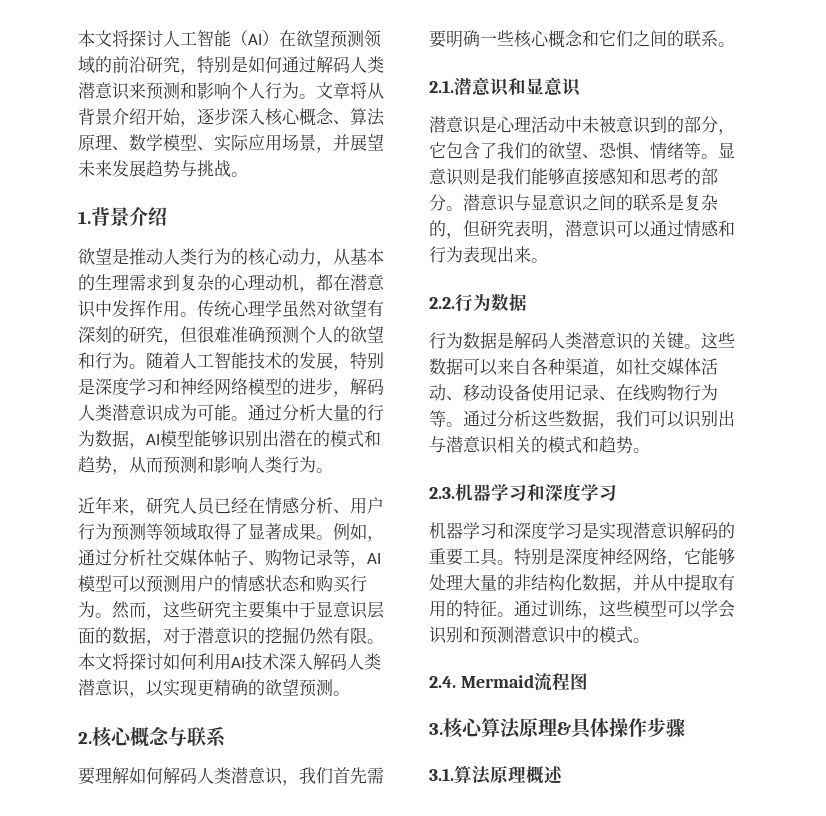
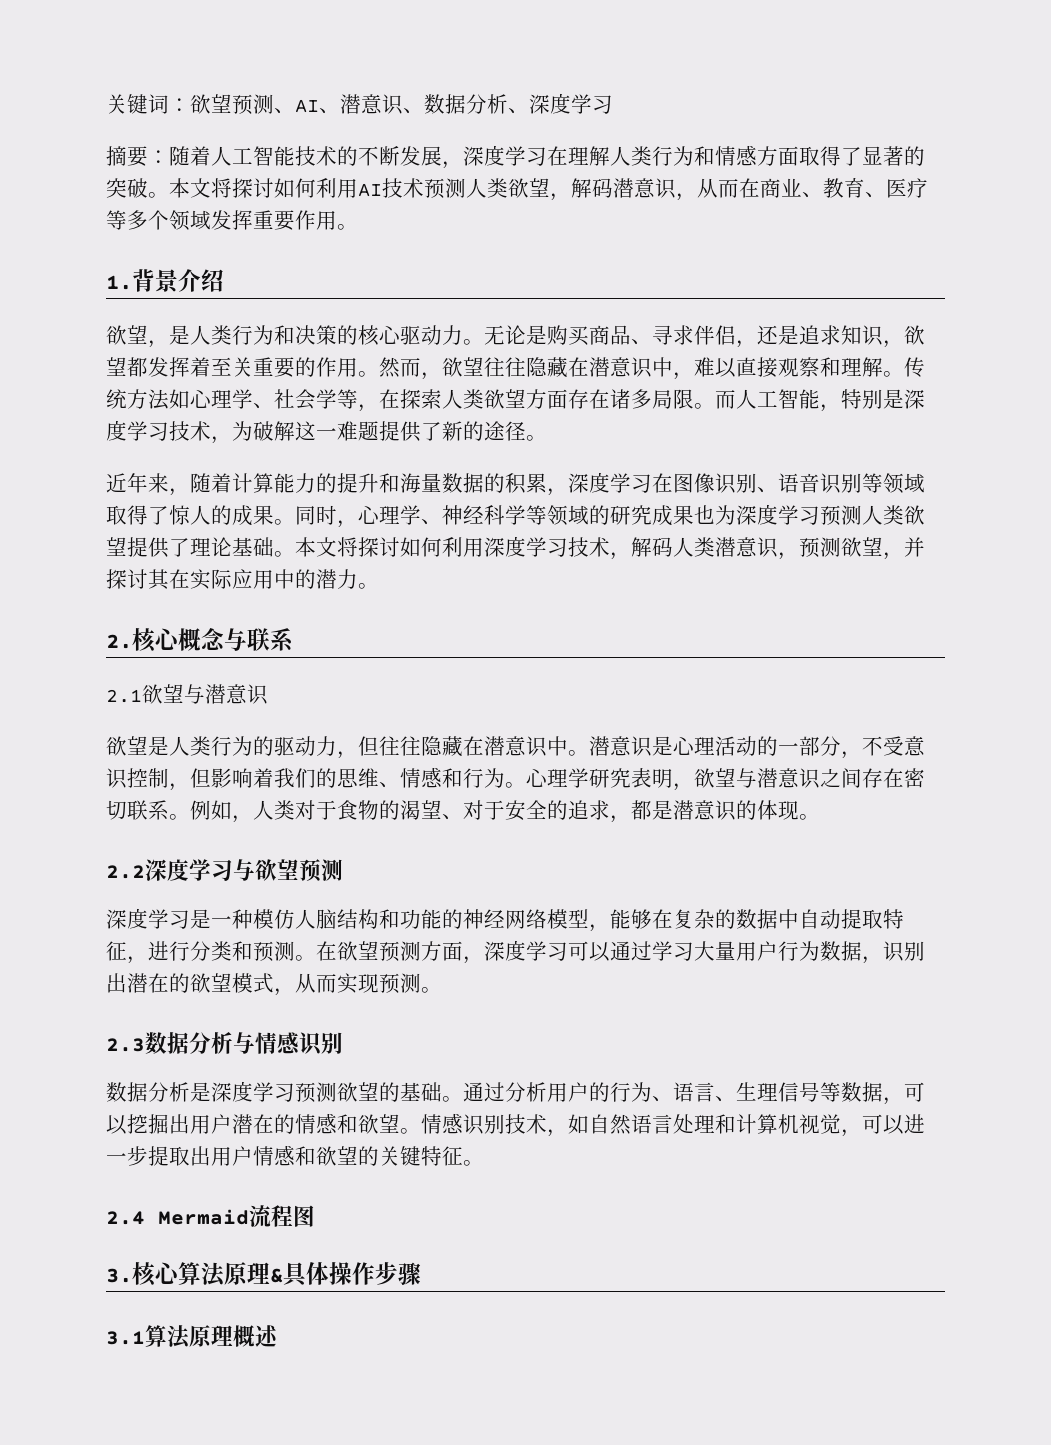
[78,29,382,48] [78,56,384,75] [78,82,384,100] [78,107,385,127] [78,133,384,153] [78,160,248,178] [78,207,167,227] [78,247,384,267] [78,274,385,293] [78,299,384,318] [78,325,384,345] [78,352,146,369] 本文将探讨人工智能（AI）在欲望预测领域的前沿研究，特别是如何通过解码人类潜意识来预测和影响个人行为。文章将从背景介绍开始，逐步深入核心概念、算法原理、数学模型、实际应用场景，并展望未来发展趋势与挑战。 // 1.背景介绍 // 欲望是推动人类行为的核心动力，从基本的生理需求到复杂的心理动机，都在潜意识中发挥作用。传统心理学虽然对欲望有深刻的研究，但很难准确预测个人的欲望和行为。 -> [106,93,613,115] [106,146,169,167] 关键词：欲望预测、AI、潜意识、数据分析、深度学习 // 摘要：
[299,352,384,371] [78,377,384,397] [78,404,384,422] [78,430,381,449] [78,456,333,475] [78,496,384,516] [78,523,384,542] [78,549,381,568] [78,575,367,593] [78,601,384,620] [78,627,367,646] 发展，特别是深度学习和神经网络模型的进步，解码人类潜意识成为可能。通过分析大量的行为数据，AI模型能够识别出潜在的模式和趋势，从而预测和影响人类行为。 // 近年来，研究人员已经在情感分析、用户行为预测等领域取得了显著成果。例如，通过分析社交媒体帖子、购物记录等，AI模型可以预测用户的情感状态和购买行为。然而，这些研究主要集中于显意识层面的数据，对于潜意识的挖掘仍然有限 -> [358,145,925,169] [106,178,148,198] 不断发展，深度学习在理解人类行为和情感方面取得了显著的突破
[279,653,381,670] [78,678,333,698] 深入解码人类潜意识，以实现更精确的欲望预测 -> [424,178,928,201] [106,210,358,231] [106,269,224,293] [106,325,925,348] [106,357,925,380] [106,389,925,412] [106,420,547,444] [106,472,925,496] [106,504,925,528] [106,536,925,560] [106,569,358,590] 预测人类欲望，解码潜意识，从而在商业、教育、医疗等多个领域发挥重要作用。 // 1.背景介绍 // 欲望，是人类行为和决策的核心驱动力。无论是购买商品、寻求伴侣，还是追求知识，欲望都发挥着至关重要的作用。然而，欲望往往隐藏在潜意识中，难以直接观察和理解。传统方法如心理学、社会学等，在探索人类欲望方面存在诸多局限。而人工智能，特别是深度学习技术，为破解这一难题提供了新的途径。 // 近年来，随着计算能力的提升和海量数据的积累，深度学习在图像识别、语音识别等领域取得了惊人的成果。同时，心理学、神经科学等领域的研究成果也为深度学习预测人类欲望提供了理论基础。本文将探讨如何利用深度学习技术，解码人类潜意识，预测欲望，并探讨其在实际应用中的潜力
[78,767,384,786] [429,30,735,48] [429,77,581,97] [429,116,735,135] [429,141,735,160] [429,168,718,186] [429,194,718,212] [429,220,735,239] [429,246,548,263] [429,293,527,312] [429,332,735,350] [429,358,718,377] [429,384,718,402] [429,410,735,429] [429,436,650,454] [429,483,617,501] [429,522,735,540] [429,548,735,567] [429,574,735,593] [429,600,735,619] [429,626,650,644] [429,676,456,688] 要理解如何解码人类潜意识，我们首先需要明确一些核心概念和它们之间的联系。 // 2.1.潜意识和显意识 // 潜意识是心理活动中未被意识到的部分，它包含了我们的欲望、恐惧、情绪等。显意识则是我们能够直接感知和思考的部分。潜意识与显意识之间的联系是复杂的，但研究表明，潜意识可以通过情感和行为表现出来。 // 2.2.行为数据 // 行为数据是解码人类潜意识的关键。这些数据可以来自各种渠道，如社交媒体活动、移动设备使用记录、在线购物行为等。通过分析这些数据，我们可以识别出与潜意识相关的模式和趋势。 // 2.3.机器学习和深度学习 // 机器学习和深度学习是实现潜意识解码的重要工具。特别是深度神经网络，它能够处理大量的非结构化数据，并从中提取有用的特征。通过训练，这些模型可以学会识别和预测潜意识中的模式。 // 2.4. -> [106,684,268,705] [106,736,925,759] [106,767,925,791] [106,800,820,823] [106,859,343,882] [106,908,904,932] [106,940,925,964] [106,973,442,996] [106,1032,343,1056] [106,1081,925,1105] [106,1113,925,1137] [106,1145,484,1166] [106,1211,145,1225] 2.1欲望与潜意识 // 欲望是人类行为的驱动力，但往往隐藏在潜意识中。潜意识是心理活动的一部分，不受意识控制，但影响着我们的思维、情感和行为。心理学研究表明，欲望与潜意识之间存在密切联系。例如，人类对于食物的渴望、对于安全的追求，都是潜意识的体现。 // 2.2深度学习与欲望预测 // 深度学习是一种模仿人脑结构和功能的神经网络模型，能够在复杂的数据中自动提取特征，进行分类和预测。在欲望预测方面，深度学习可以通过学习大量用户行为数据，识别出潜在的欲望模式，从而实现预测。 // 2.3数据分析与情感识别 // 数据分析是深度学习预测欲望的基础。通过分析用户的行为、语言、生理信号等数据，可以挖掘出用户潜在的情感和欲望。情感识别技术，如自然语言处理和计算机视觉，可以进一步提取出用户情感和欲望的关键特征。 // 2.4
[429,768,454,781] 3.1. -> [106,1331,145,1345] 3.1

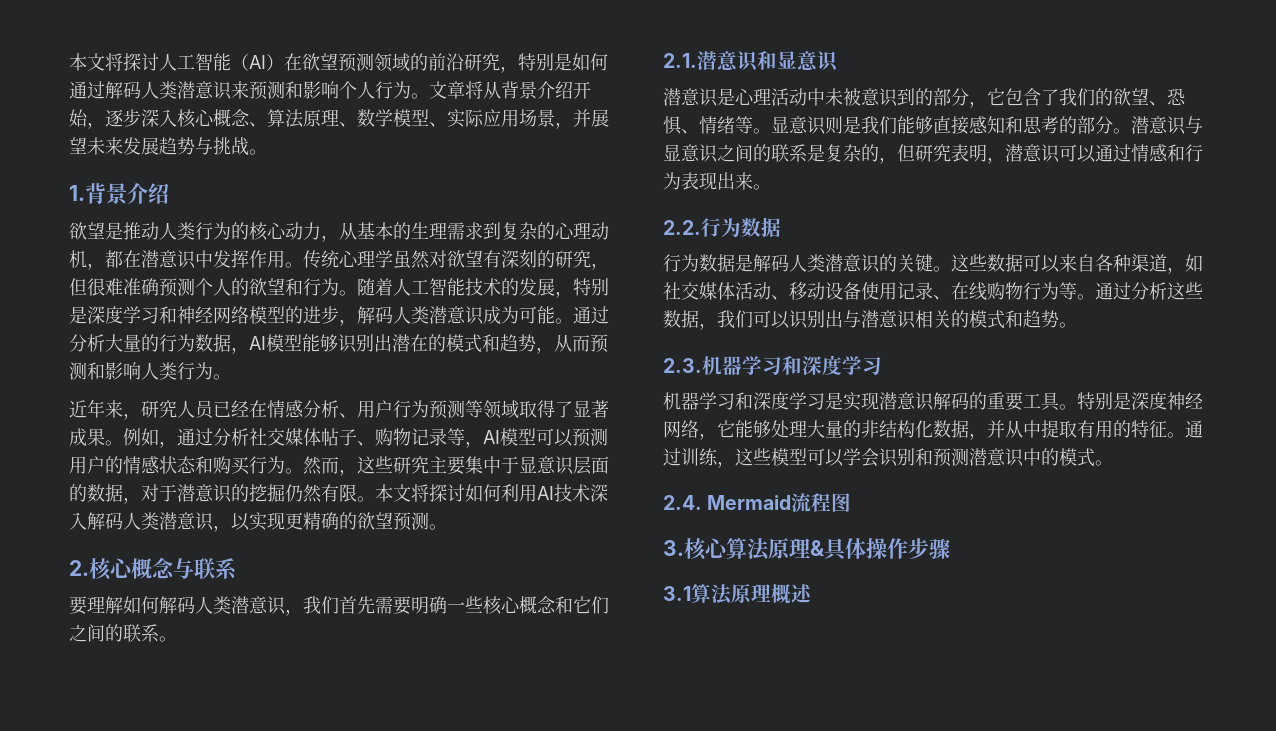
[106,93,613,115] [106,146,169,167] 关键词：欲望预测、AI、潜意识、数据分析、深度学习 // 摘要： -> [69,53,608,73] [69,81,591,100] [69,109,609,129] [69,137,267,156] [69,183,169,205] [69,222,609,242] [69,249,609,270] [69,278,357,297] 本文将探讨人工智能（AI）在欲望预测领域的前沿研究，特别是如何通过解码人类潜意识来预测和影响个人行为。文章将从背景介绍开始，逐步深入核心概念、算法原理、数学模型、实际应用场景，并展望未来发展趋势与挑战。 // 1.背景介绍 // 欲望是推动人类行为的核心动力，从基本的生理需求到复杂的心理动机，都在潜意识中发挥作用。传统心理学虽然对欲望有深刻的研究，但很难准确预测个人的欲望和行为。
[358,145,925,169] [106,178,148,198] 不断发展，深度学习在理解人类行为和情感方面取得了显著的突破 -> [519,278,609,298] [69,306,609,326] [69,334,608,354] [69,362,231,380] [69,399,609,420] [69,428,608,448] [69,456,609,476] [69,484,357,504] 发展，特别是深度学习和神经网络模型的进步，解码人类潜意识成为可能。通过分析大量的行为数据，AI模型能够识别出潜在的模式和趋势，从而预测和影响人类行为。 // 近年来，研究人员已经在情感分析、用户行为预测等领域取得了显著成果。例如，通过分析社交媒体帖子、购物记录等，AI模型可以预测用户的情感状态和购买行为。然而，这些研究主要集中于显意识层面的数据，对于潜意识的挖掘仍然有限
[424,178,928,201] [106,210,358,231] [106,269,224,293] [106,325,925,348] [106,357,925,380] [106,389,925,412] [106,420,547,444] [106,472,925,496] [106,504,925,528] [106,536,925,560] [106,569,358,590] 预测人类欲望，解码潜意识，从而在商业、教育、医疗等多个领域发挥重要作用。 // 1.背景介绍 // 欲望，是人类行为和决策的核心驱动力。无论是购买商品、寻求伴侣，还是追求知识，欲望都发挥着至关重要的作用。然而，欲望往往隐藏在潜意识中，难以直接观察和理解。传统方法如心理学、社会学等，在探索人类欲望方面存在诸多局限。而人工智能，特别是深度学习技术，为破解这一难题提供了新的途径。 // 近年来，随着计算能力的提升和海量数据的积累，深度学习在图像识别、语音识别等领域取得了惊人的成果。同时，心理学、神经科学等领域的研究成果也为深度学习预测人类欲望提供了理论基础。本文将探讨如何利用深度学习技术，解码人类潜意识，预测欲望，并探讨其在实际应用中的潜力 -> [590,484,608,502] [69,512,429,532] 深入解码人类潜意识，以实现更精确的欲望预测
[106,684,268,705] [106,736,925,759] [106,768,400,791] 2.1欲望与潜意识 // 欲望是人类行为的驱动力，但往往隐藏在潜意识中。潜意识是心理活动的一部分，不受意识控制，但影响着我们的思维、 -> [69,596,609,616] [69,624,177,642] [663,51,838,72] [663,88,1186,108] [663,116,1203,135] [663,144,1131,164] 要理解如何解码人类潜意识，我们首先需要明确一些核心概念和它们之间的联系。 // 2.1.潜意识和显意识 // 潜意识是心理活动中未被意识到的部分，它包含了我们的欲望、恐惧、情绪等。显意识则是我们能够直接感知和思考的部分。潜意识与显意识之间的联系是复杂的，但研究表明，潜意识可以通过
[505,768,925,791] [106,800,820,823] [106,859,343,882] [106,908,904,932] [106,940,925,964] [106,973,442,996] [106,1032,343,1056] [106,1081,925,1105] [106,1113,925,1137] [106,1145,484,1166] [106,1211,145,1225] 。心理学研究表明，欲望与潜意识之间存在密切联系。例如，人类对于食物的渴望、对于安全的追求，都是潜意识的体现。 // 2.2深度学习与欲望预测 // 深度学习是一种模仿人脑结构和功能的神经网络模型，能够在复杂的数据中自动提取特征，进行分类和预测。在欲望预测方面，深度学习可以通过学习大量用户行为数据，识别出潜在的欲望模式，从而实现预测。 // 2.3数据分析与情感识别 // 数据分析是深度学习预测欲望的基础。通过分析用户的行为、语言、生理信号等数据，可以挖掘出用户潜在的情感和欲望。情感识别技术，如自然语言处理和计算机视觉，可以进一步提取出用户情感和欲望的关键特征。 // 2.4 -> [681,172,771,190] [663,217,781,237] [663,254,1203,274] [663,282,1203,301] [663,310,1077,330] [663,355,882,375] [663,392,1203,411] [663,420,1203,440] [663,448,1113,468] [663,495,702,510] 表现出来。 // 2.2.行为数据 // 行为数据是解码人类潜意识的关键。这些数据可以来自各种渠道，如社交媒体活动、移动设备使用记录、在线购物行为等。通过分析这些数据，我们可以识别出与潜意识相关的模式和趋势。 // 2.3.机器学习和深度学习 // 机器学习和深度学习是实现潜意识解码的重要工具。特别是深度神经网络，它能够处理大量的非结构化数据，并从中提取有用的特征。通过训练，这些模型可以学会识别和预测潜意识中的模式。 // 2.4.

